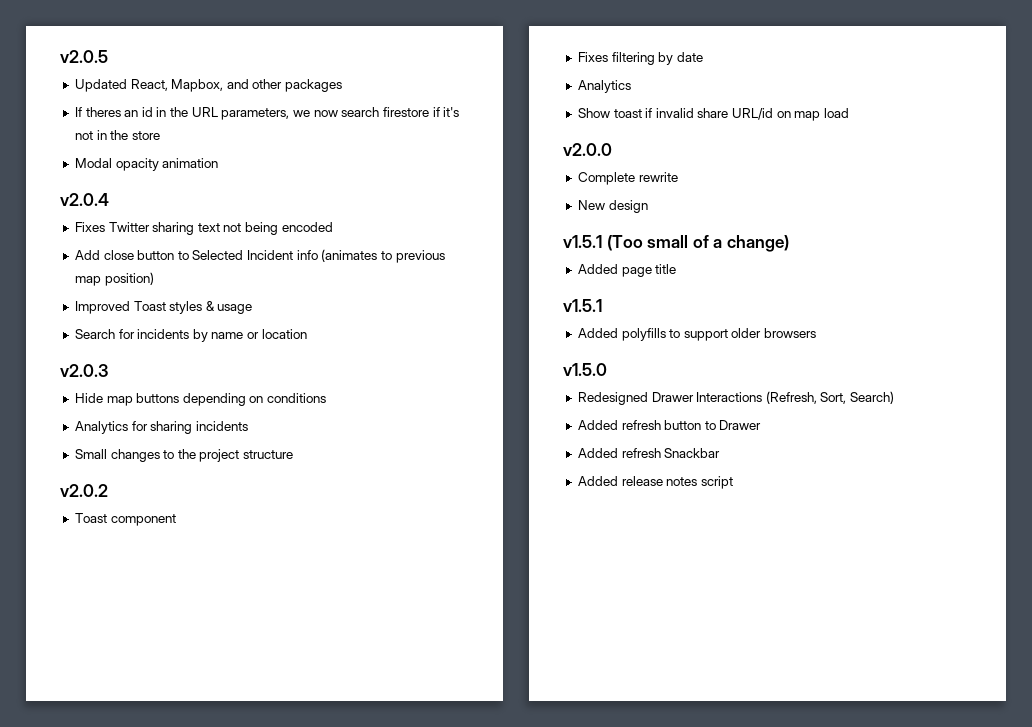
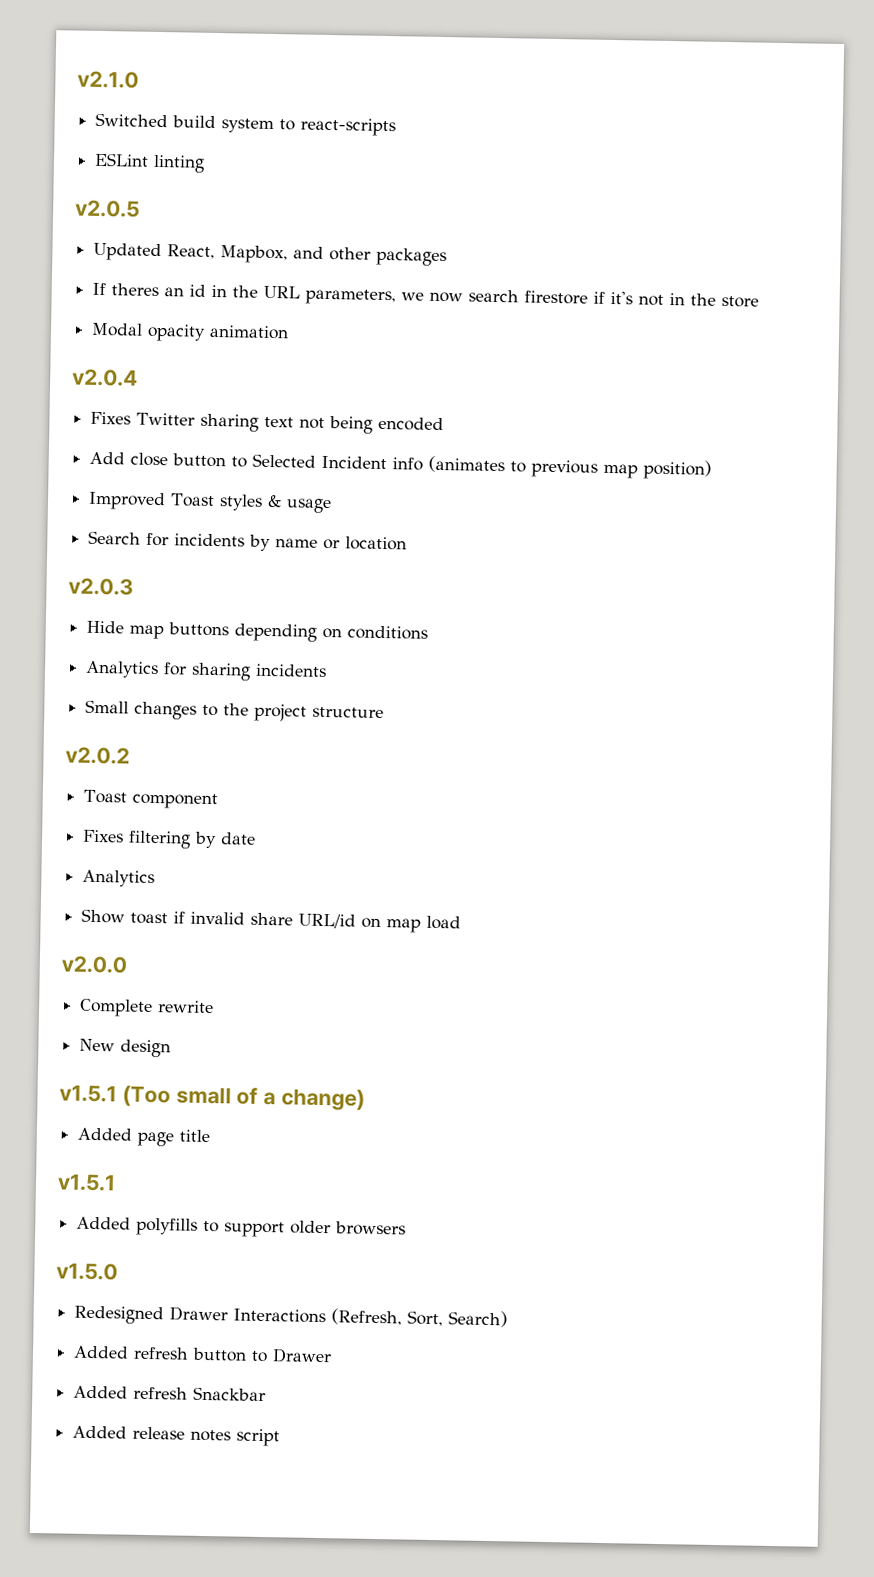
(60, 56) none -> [77,70,139,89] [95,112,397,137] [94,152,206,173] v2.1.0 // Switched build system to react-scripts // ESLint linting //

